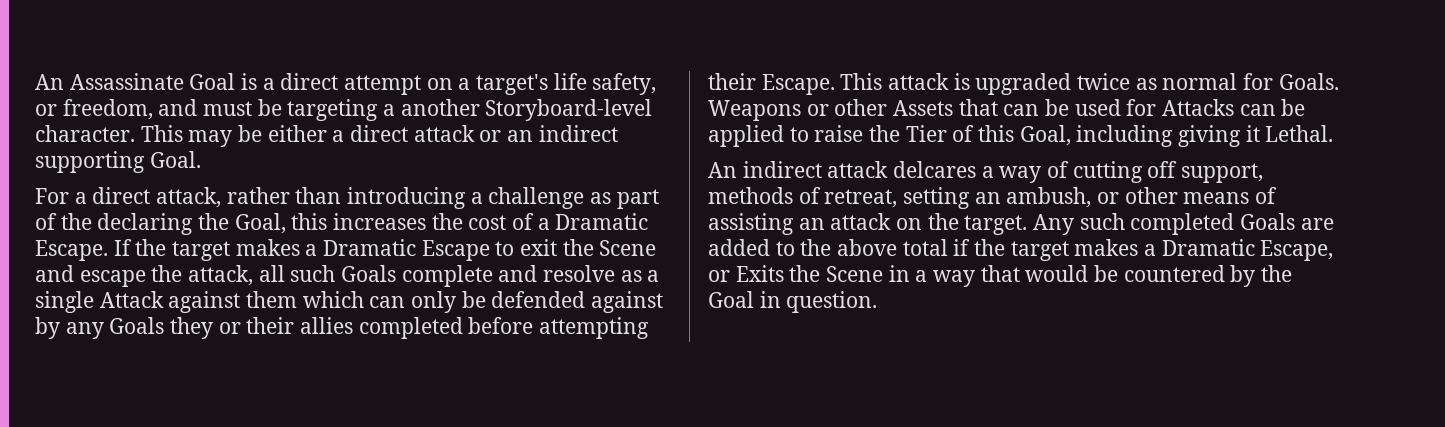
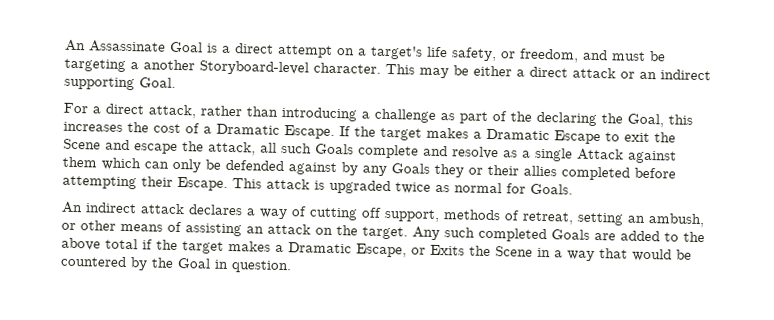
[708,99,1306,121] [708,125,1334,147] Weapons or other Assets that can be used for Attacks can be applied to raise the Tier of this Goal, including giving it Lethal. -> (573, 189) none
[893,161,977,178] delcares -> [188,204,243,216] declares

